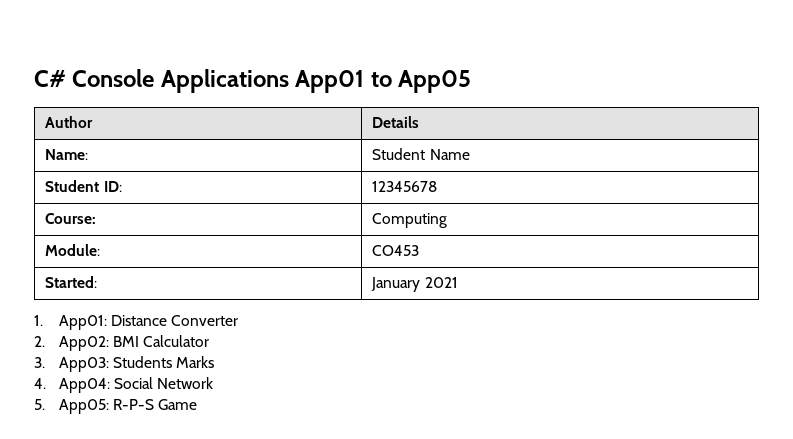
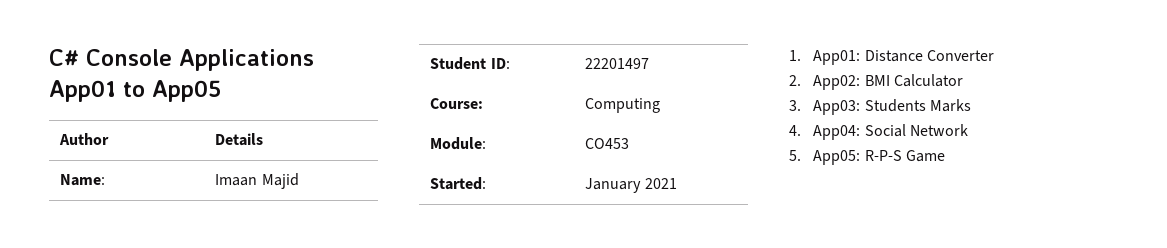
[372,148,470,160] Student Name -> [215,173,299,189] Imaan Majid
[372,181,438,192] 12345678 -> [585,58,650,69] 22201497

